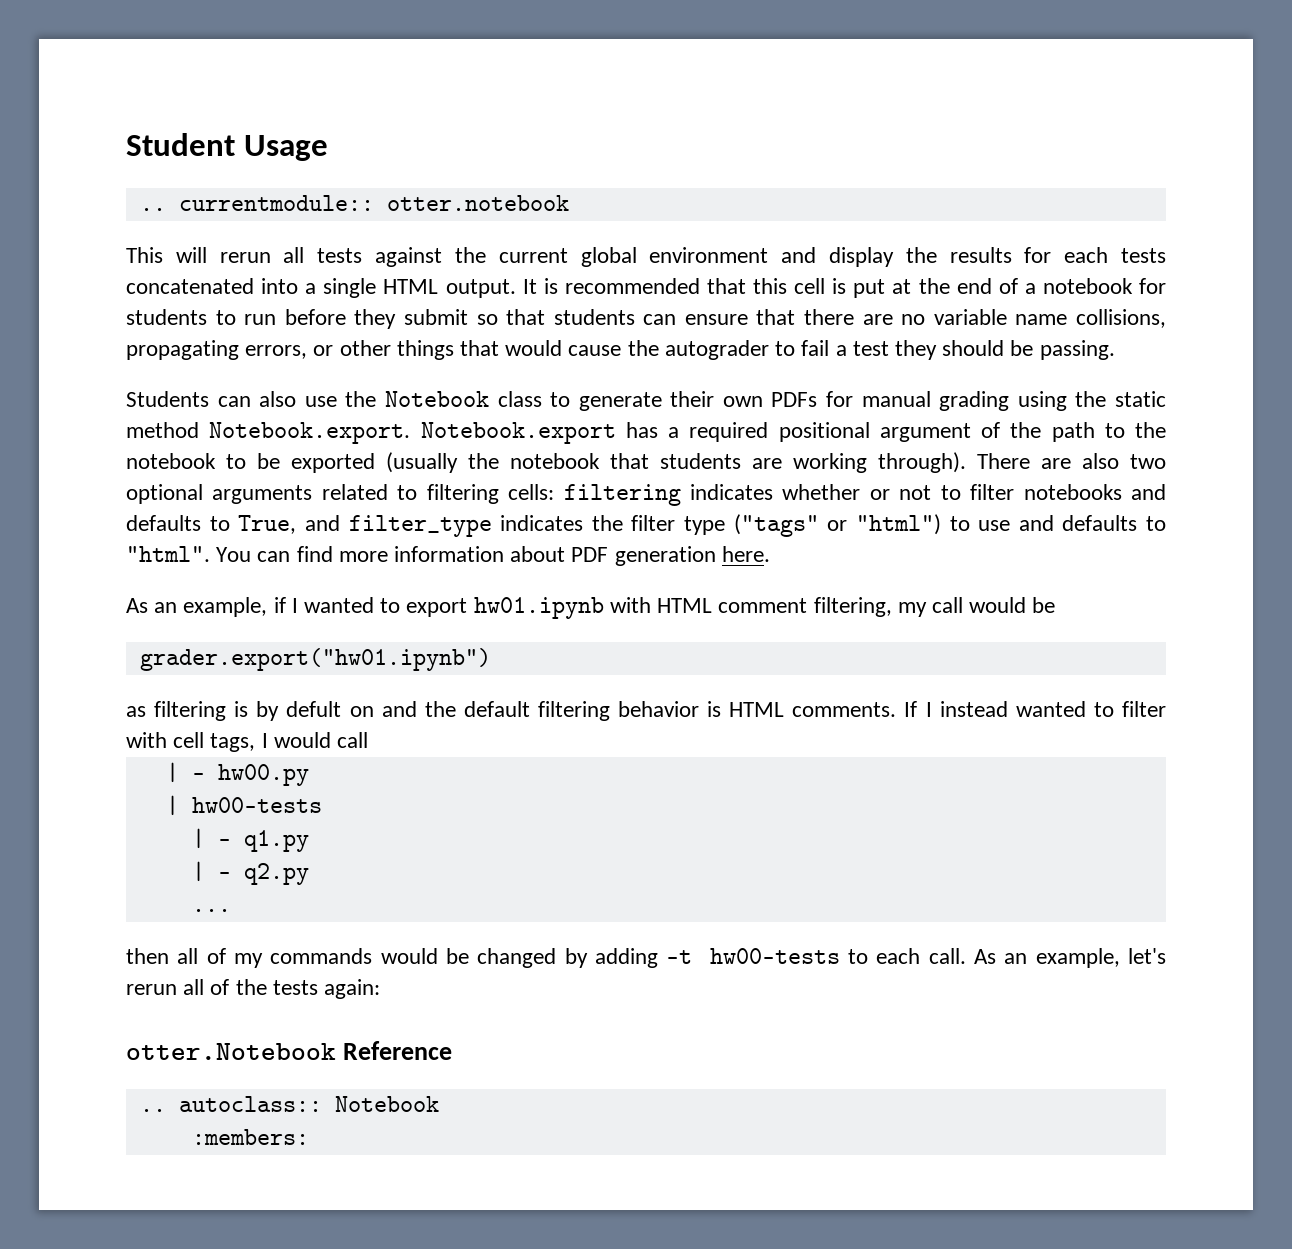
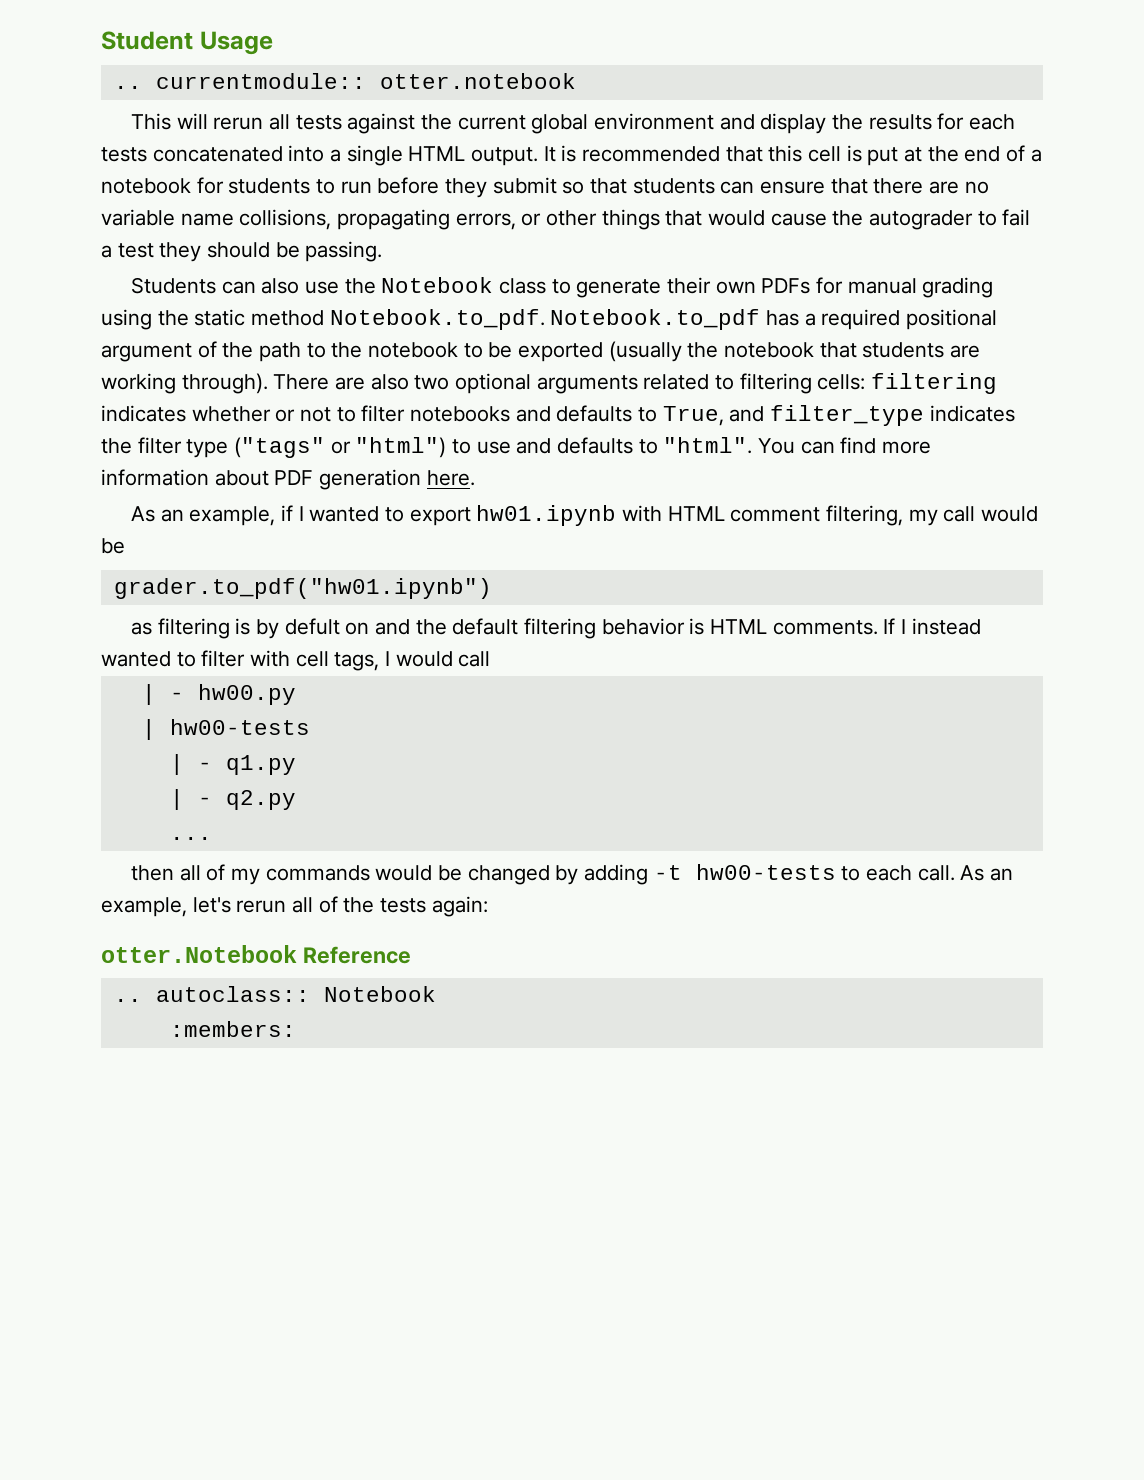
[209,422,616,444] Notebook.export. Notebook.export -> [329,309,761,330] Notebook.to_pdf. Notebook.to_pdf
[139,648,491,671] grader.export("hw01.ipynb") -> [113,578,492,599] grader.to_pdf("hw01.ipynb")

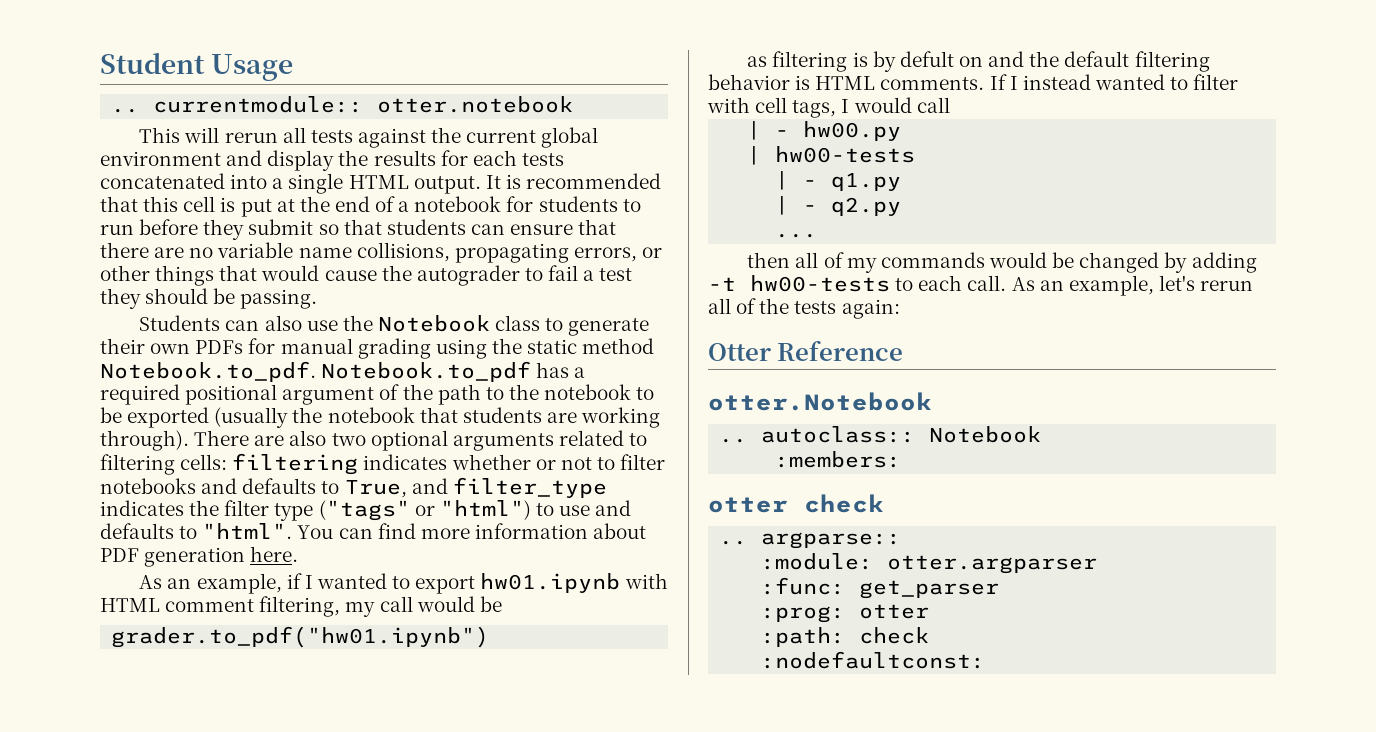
(488, 906) none -> [708,340,904,361] // Otter Reference
[302,946,411,964] Reference -> (932, 401) none
(296, 1029) none -> [708,494,884,513] [719,532,902,549] [761,553,1098,574] [761,577,1000,599] [761,604,930,623] [761,627,930,647] [761,651,986,669] // otter check // .. argparse:: // :module: otter.argparser // :func: get_parser // :prog: otter // :path: check // :nodefaultconst:

